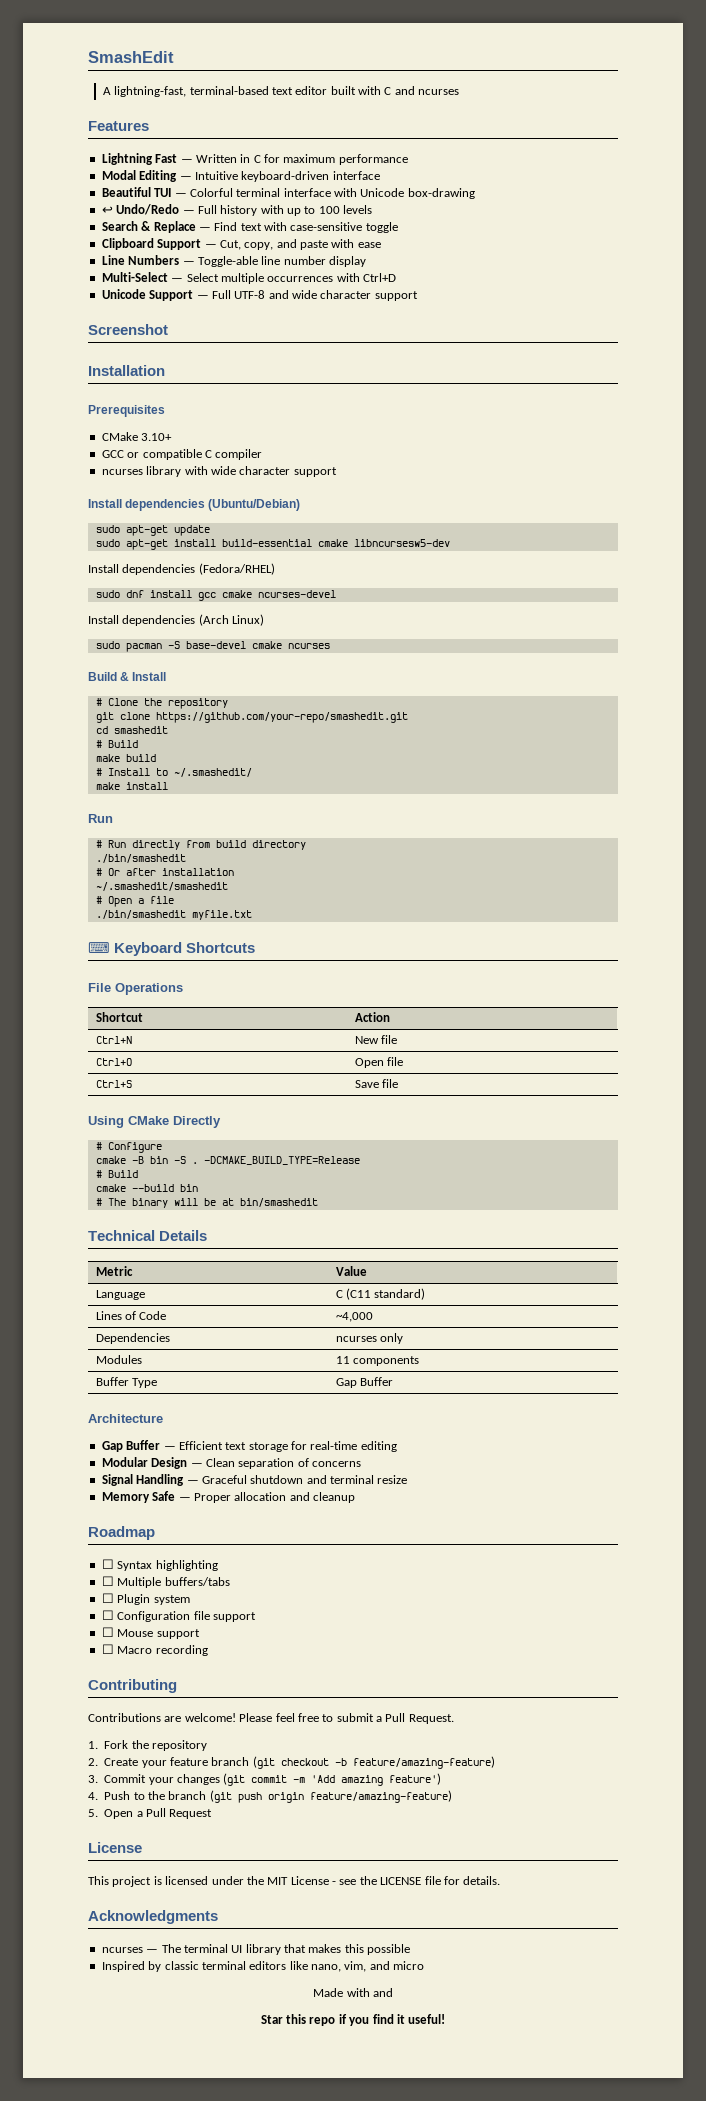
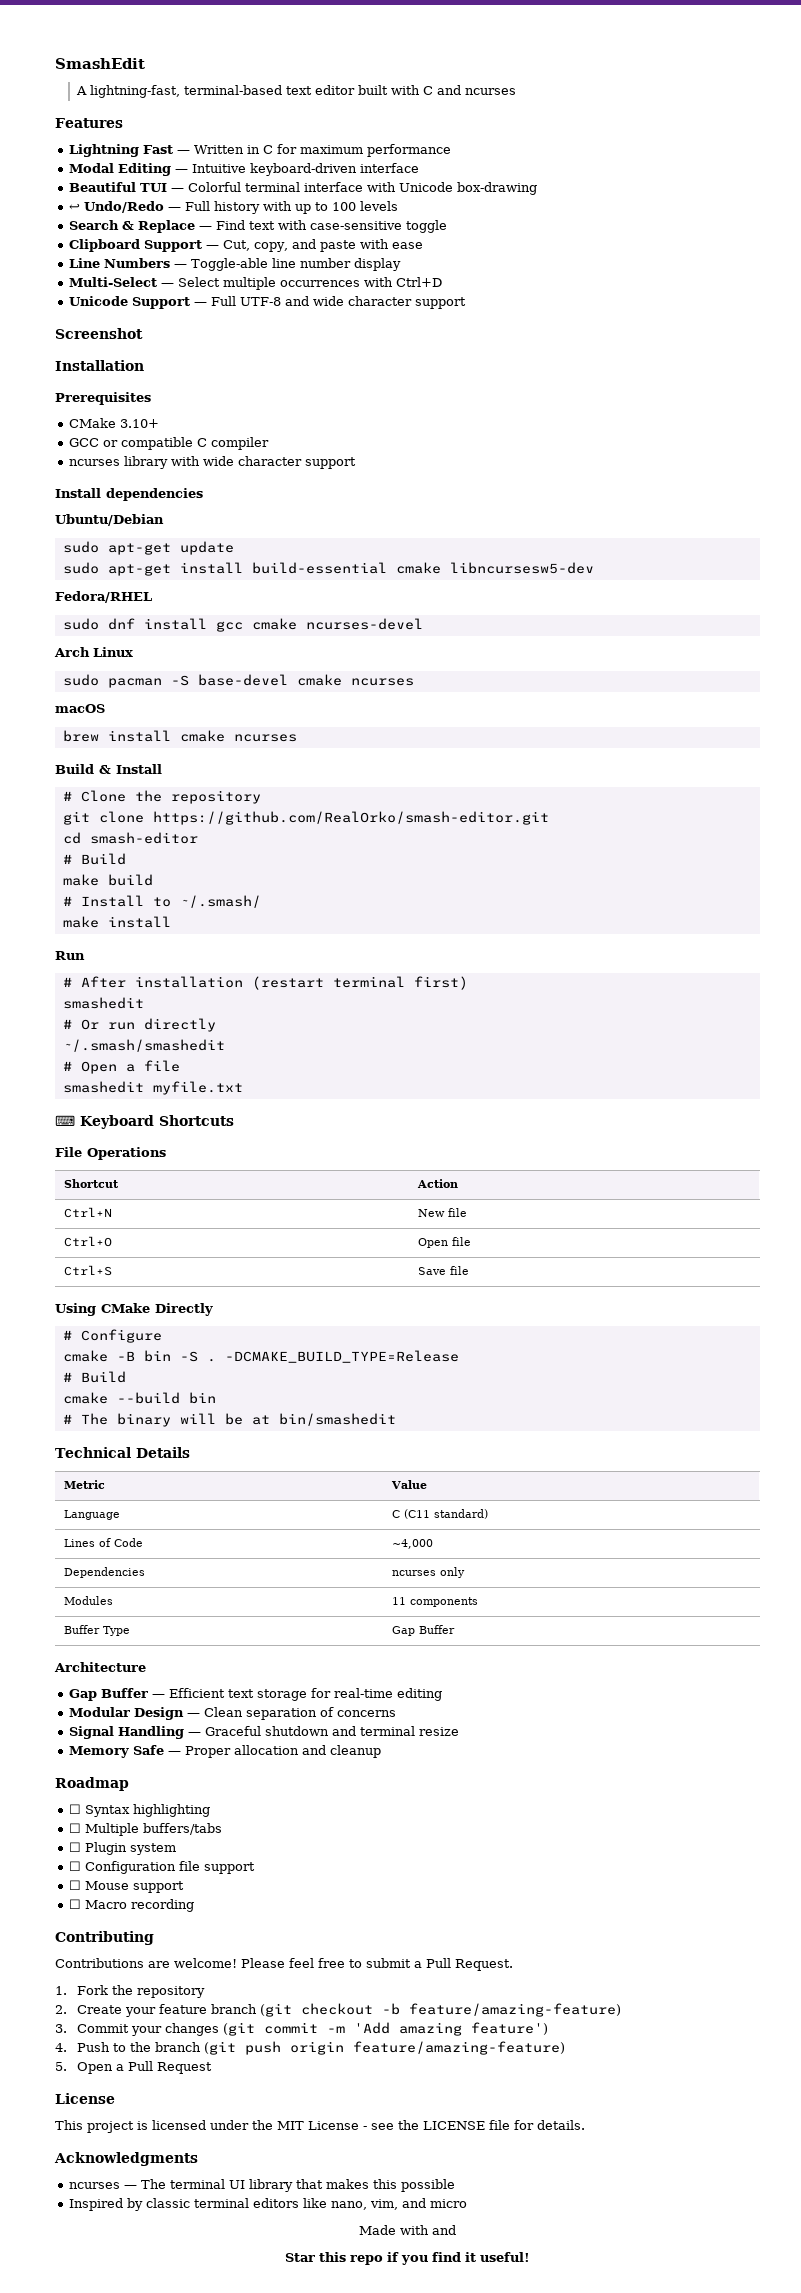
[208,499,301,511] (Ubuntu/Debian) -> [55,514,164,526] // Ubuntu/Debian
[88,563,275,575] Install dependencies (Fedora/RHEL) -> [55,591,152,603] Fedora/RHEL
[88,614,265,626] Install dependencies (Arch Linux) -> [54,647,133,657] Arch Linux
(330, 646) none -> [55,704,105,713] [62,730,297,742] // macOS // brew install cmake ncurses
[155,712,408,723] https://github.com/your-repo/smashedit.git -> [152,811,549,825] https://github.com/RealOrko/smash-editor.git
[113,726,168,734] smashedit -> [89,832,198,844] smash-editor
[173,768,252,777] ~/.smashedit/ -> [179,895,261,908] ~/.smash/
[107,840,306,850] [95,854,186,863] Run directly from build directory // ./bin/smashedit -> [80,976,468,990] [62,997,144,1009] After installation (restart terminal first) // smashedit
[125,868,234,876] [95,882,228,891] after installation // ~/.smashedit/smashedit -> [107,1018,216,1032] [62,1039,225,1052] run directly // ~/.smash/smashedit
[95,910,186,919] ./bin/smashedit -> [62,1081,144,1093] smashedit

